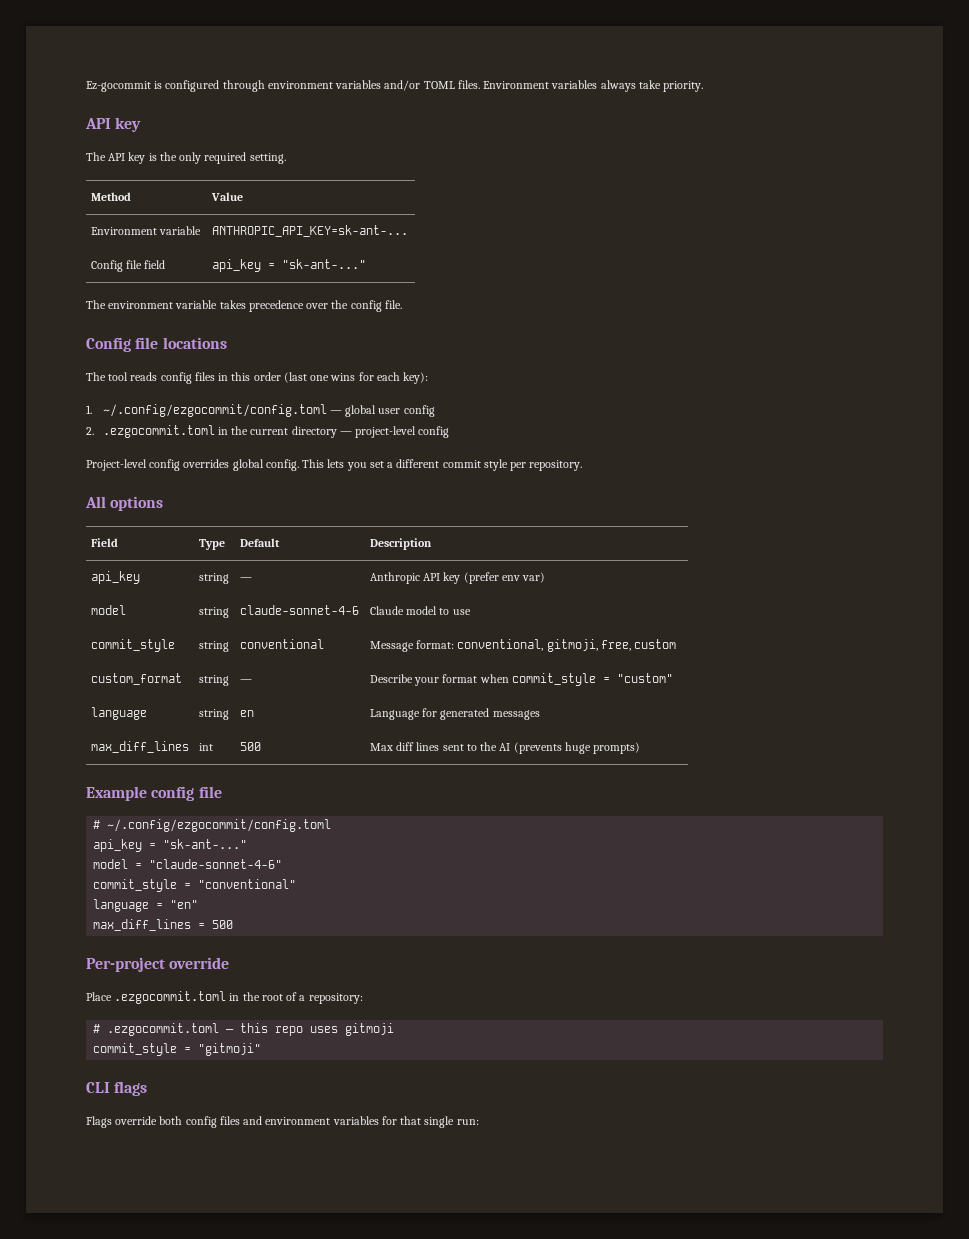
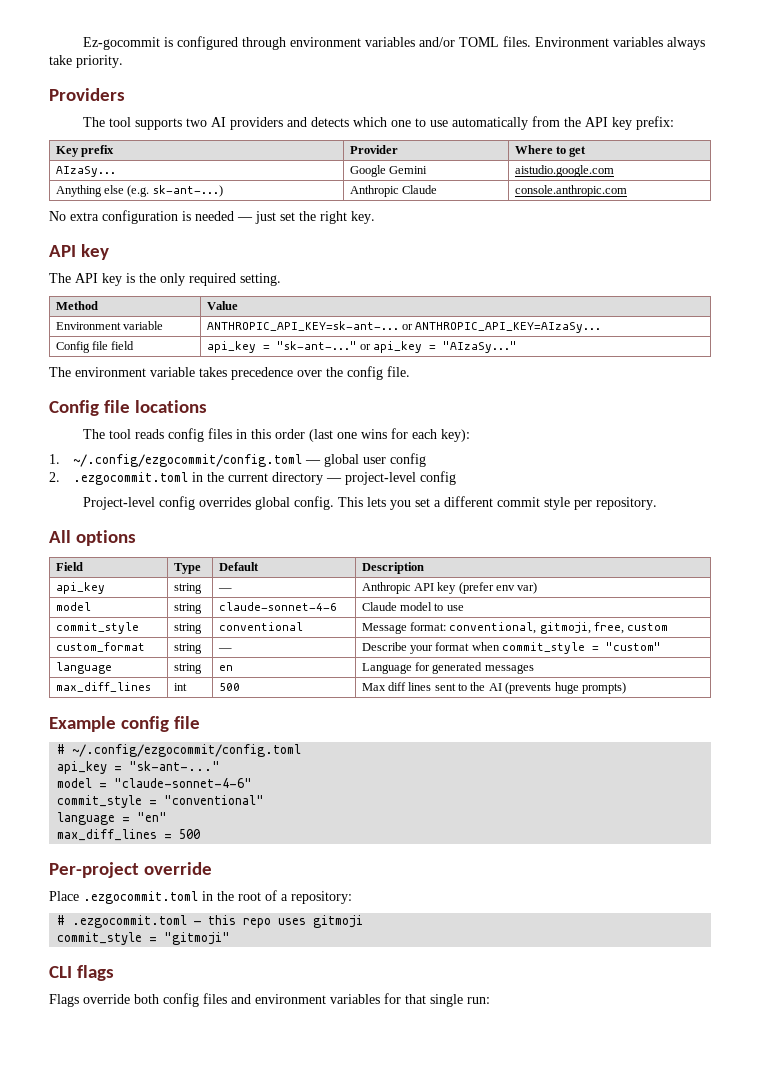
(704, 86) none -> [49,88,125,101] [83,116,675,130] [55,145,114,157] [349,145,398,154] [514,145,587,157] [55,166,116,177] [349,165,427,177] [514,165,614,177] [55,185,223,197] [349,185,437,197] [514,185,627,197] [49,210,375,224] // Providers // The tool supports two AI providers and detects which one to use automatically from the API key prefix: // Key prefix | Provider | Where to get // AIzaSy... | Google Gemini | aistudio.google.com // Anything else (e.g. sk-ant-...) | Anthropic Claude | console.anthropic.com // No extra configuration is needed — just set the right key.
(408, 231) none -> [401,322,602,333] or ANTHROPIC_API_KEY=AIzaSy...
(366, 264) none -> [359,341,518,353] or api_key = "AIzaSy..."

